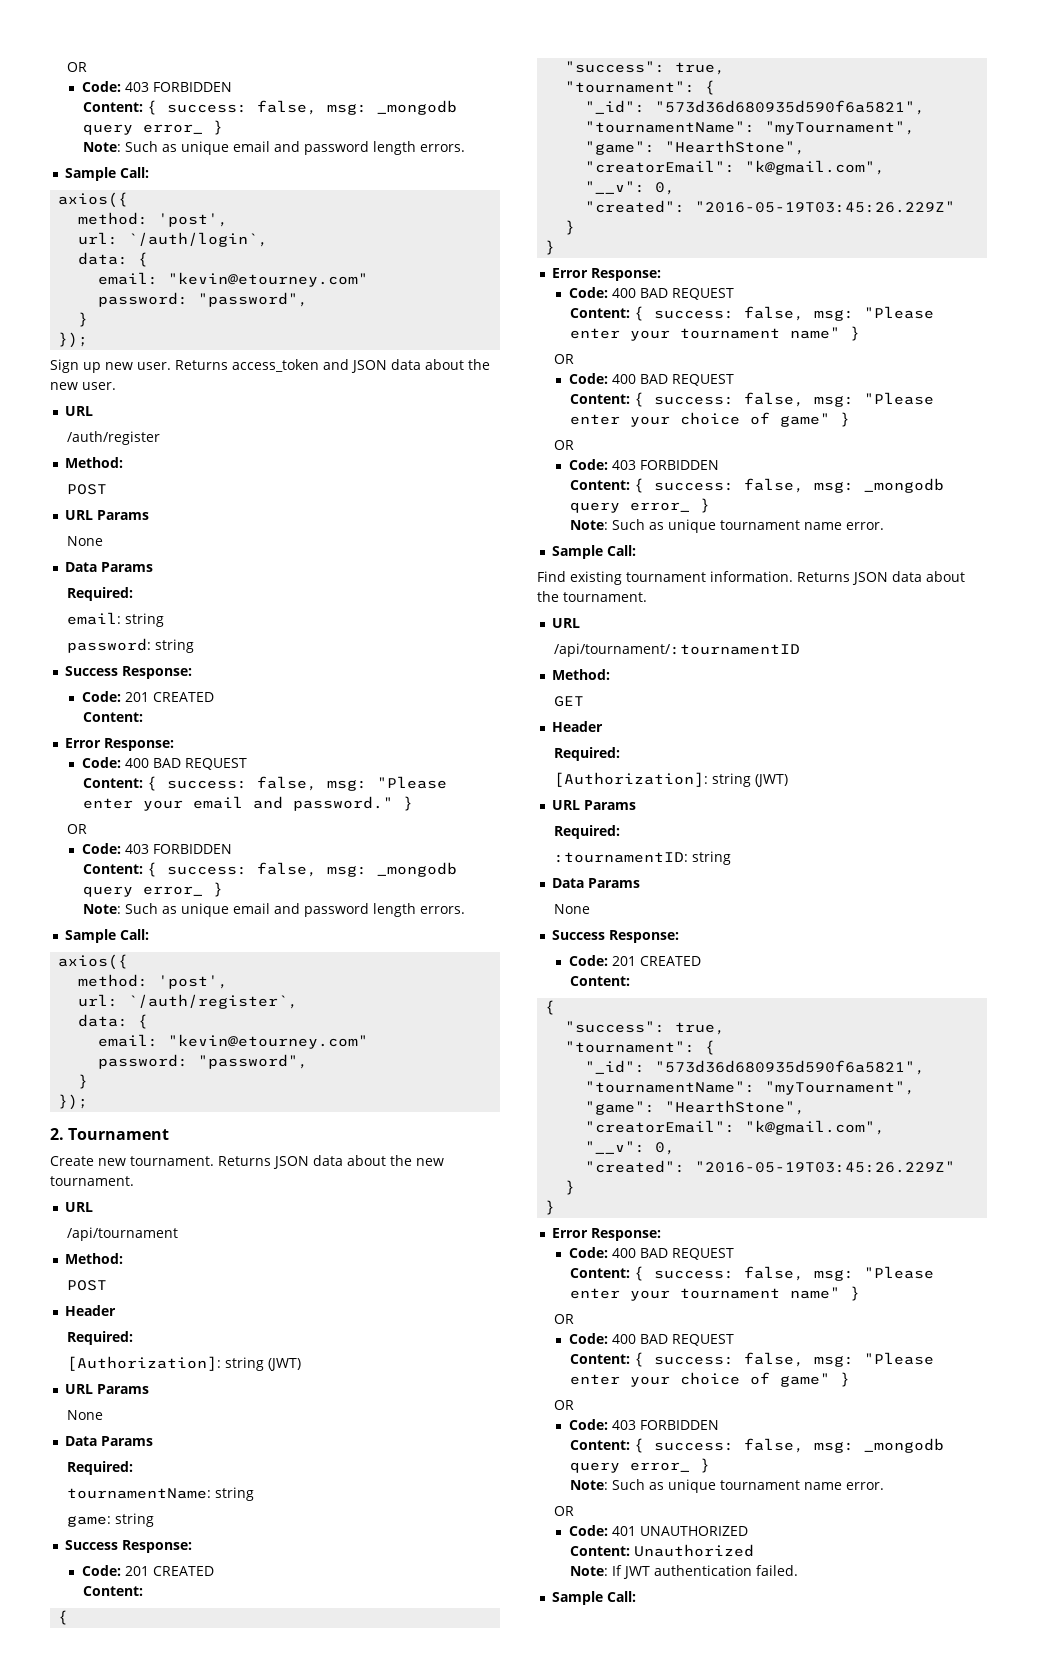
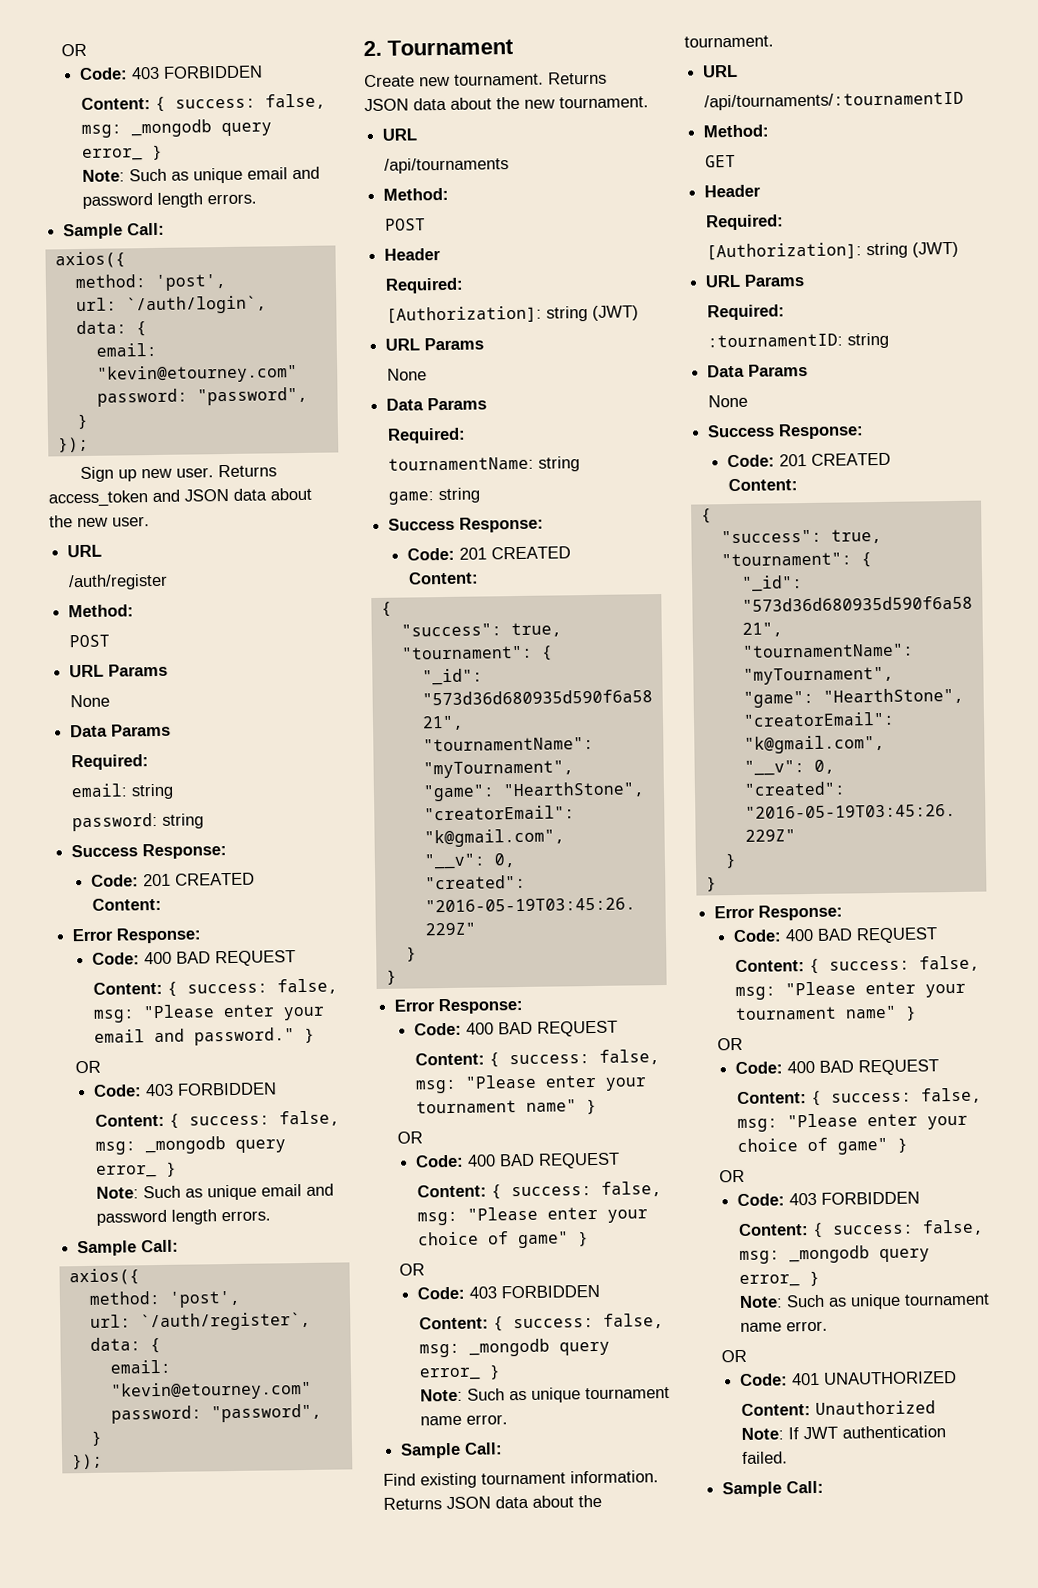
[66,1227,178,1241] /api/tournament -> [383,157,509,174] /api/tournaments
[553,643,800,657] /api/tournament/:tournamentID -> [703,91,964,111] /api/tournaments/:tournamentID

